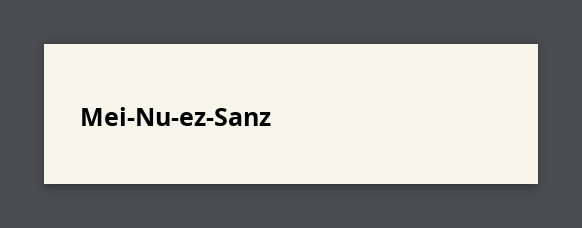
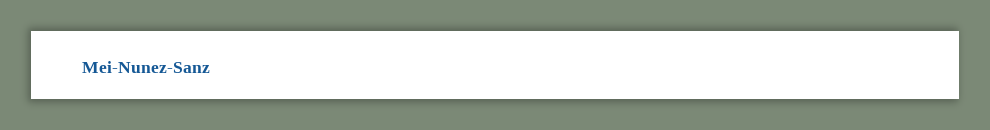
[80,107,271,126] Mei-Nu-ez-Sanz -> [82,61,210,73] Mei-Nunez-Sanz

